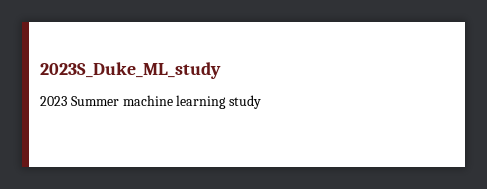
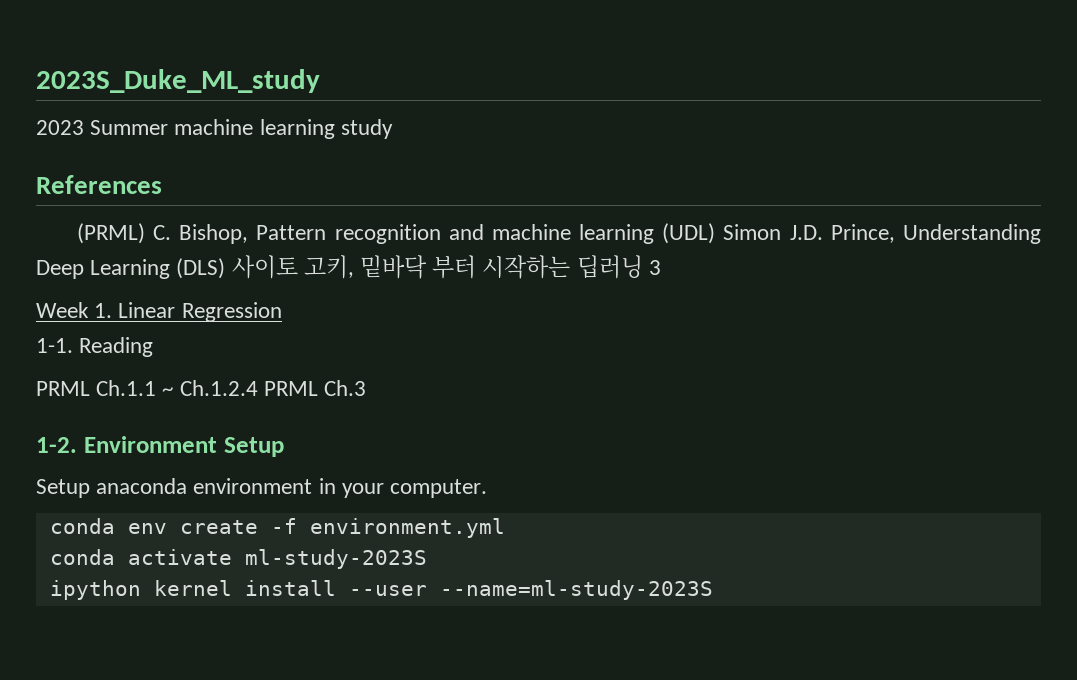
(262, 102) none -> [36,175,162,194] [76,223,1041,244] [36,255,661,279] [36,302,282,322] [36,337,154,357] [36,380,367,396] [36,436,284,457] [36,478,488,498] [49,518,505,538] [49,549,427,569] [49,580,713,600] // References // (PRML) C. Bishop, Pattern recognition and machine learning (UDL) Simon J.D. Prince, Understanding Deep Learning (DLS) 사이토 고키, 밑바닥 부터 시작하는 딥러닝 3 // Week 1. Linear Regression // 1-1. Reading // PRML Ch.1.1 ~ Ch.1.2.4 PRML Ch.3 // 1-2. Environment Setup // Setup anaconda environment in your computer. // conda env create -f environment.yml // conda activate ml-study-2023S // ipython kernel install --user --name=ml-study-2023S

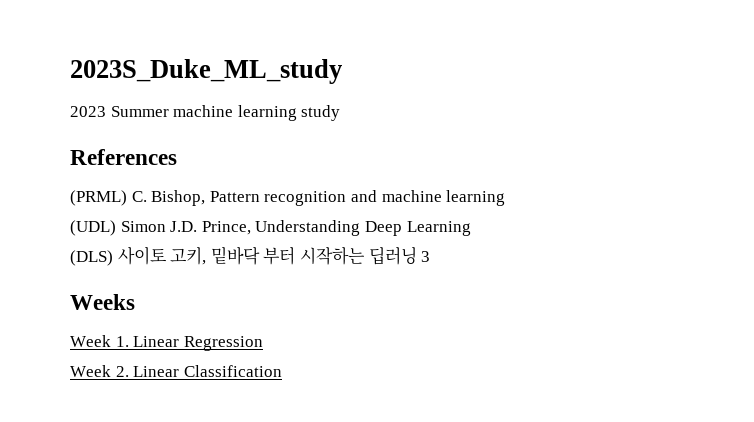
(655, 234) none -> (506, 198) //
(171, 269) none -> (471, 228) //
(661, 267) none -> [70,294,135,310] // Weeks
[36,337,154,357] [36,380,367,396] [36,436,284,457] [36,478,488,498] [49,518,505,538] [49,549,427,569] [49,580,713,600] 1-1. Reading // PRML Ch.1.1 ~ Ch.1.2.4 PRML Ch.3 // 1-2. Environment Setup // Setup anaconda environment in your computer. // conda env create -f environment.yml // conda activate ml-study-2023S // ipython kernel install --user --name=ml-study-2023S -> [70,365,282,377] Week 2. Linear Classification

